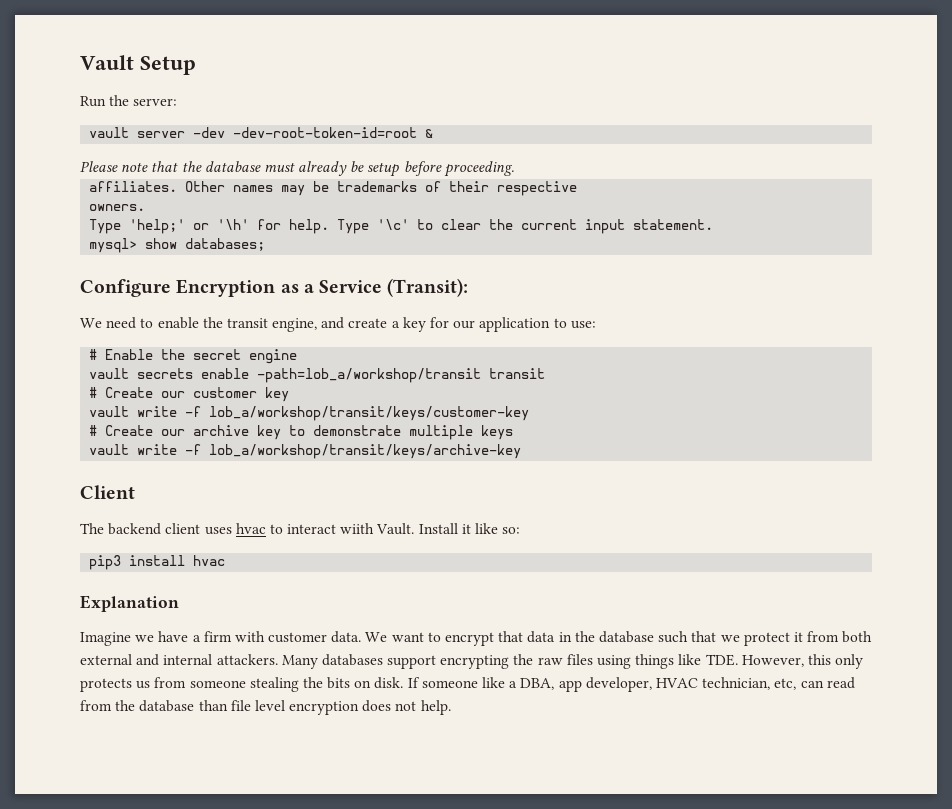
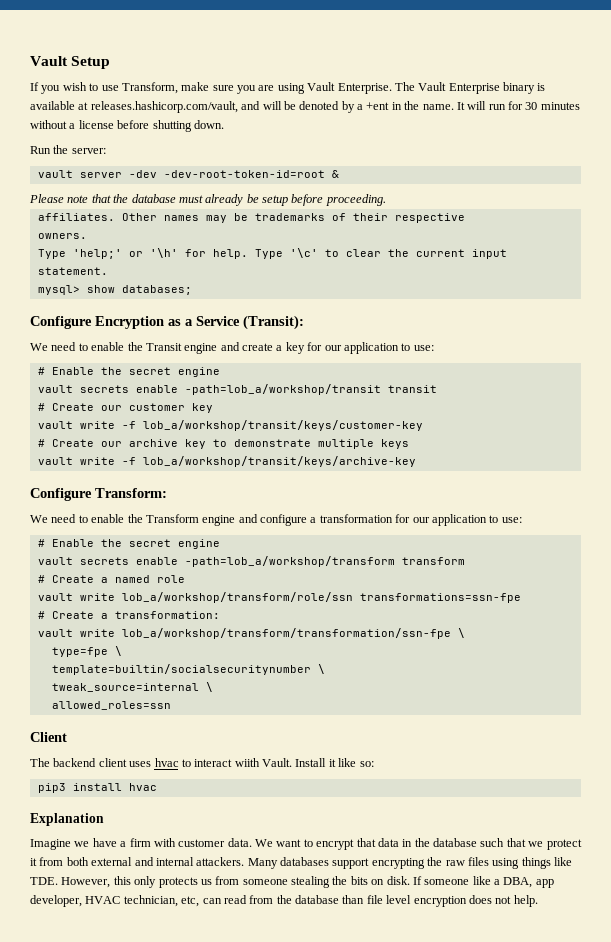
(196, 65) none -> [30,82,546,94] [30,101,580,113] [30,120,224,132] // If you wish to use Transform, make sure you are using Vault Enterprise. The Vault Enterprise binary is available at releases.hashicorp.com/vault, and will be denoted by a +ent in the name. It will run for 30 minutes without a license before shutting down.
[226,318,318,332] transit engine, -> [145,343,218,354] Transit engine
(522, 451) none -> [30,488,167,501] [30,514,522,526] [37,539,220,549] [37,556,465,567] [37,575,185,583] [37,592,521,603] [37,611,220,619] [37,628,465,639] [51,646,122,657] [51,664,325,675] [51,682,213,692] [51,701,171,710] // Configure Transform: // We need to enable the Transform engine and configure a transformation for our application to use: // # Enable the secret engine // vault secrets enable -path=lob_a/workshop/transform transform // # Create a named role // vault write lob_a/workshop/transform/role/ssn transformations=ssn-fpe // # Create a transformation: // vault write lob_a/workshop/transform/transformation/ssn-fpe \ // type=fpe \ // template=builtin/socialsecuritynumber \ // tweak_source=internal \ // allowed_roles=ssn

